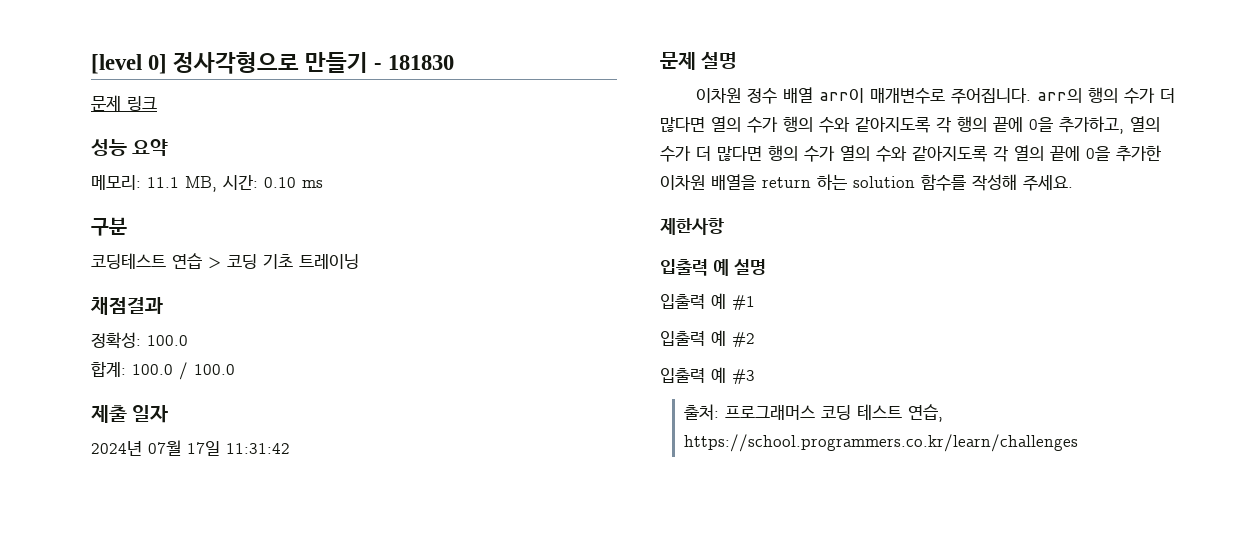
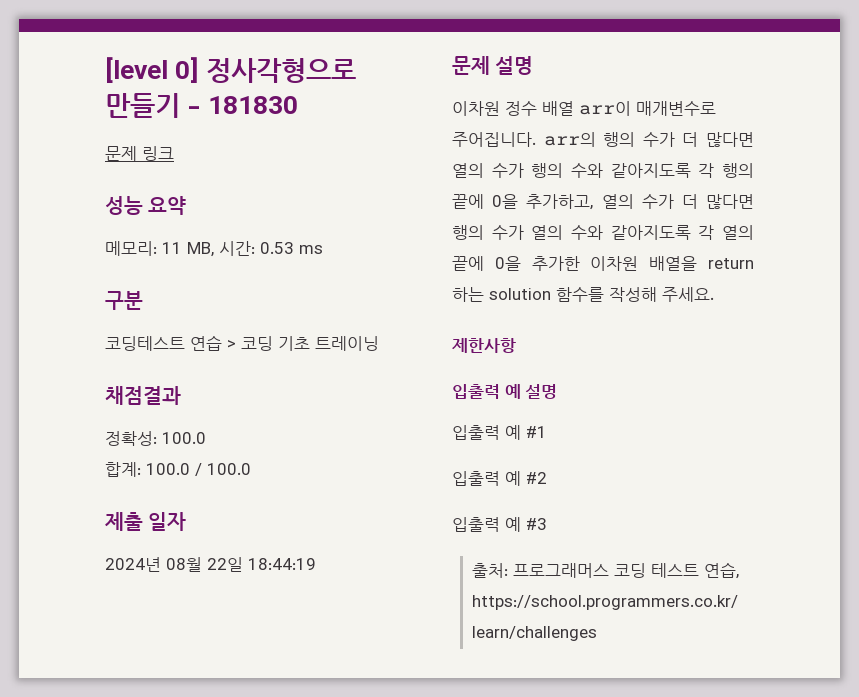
[147,177,179,188] 11.1 -> [162,242,182,254] 11
[264,177,296,188] 0.10 -> [260,242,294,254] 0.53
[148,440,290,456] 07월 17일 11:31:42 -> [166,557,316,572] 08월 22일 18:44:19

